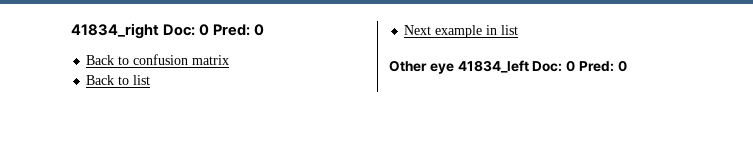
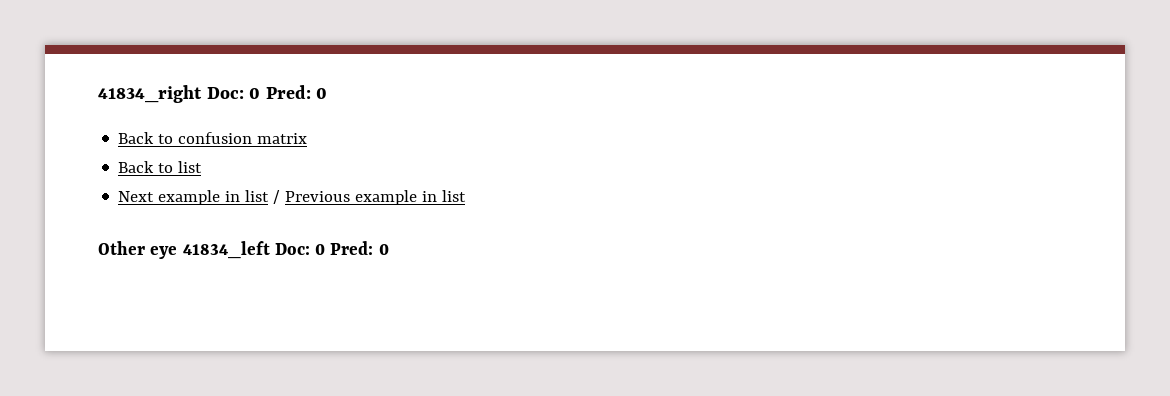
(519, 30) none -> [273,190,467,205] / Previous example in list

